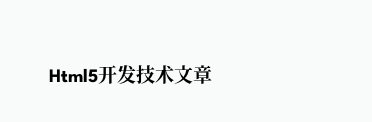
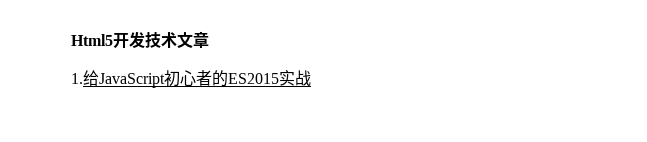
(212, 74) none -> [71,70,311,88] // 1.给JavaScript初心者的ES2015实战

